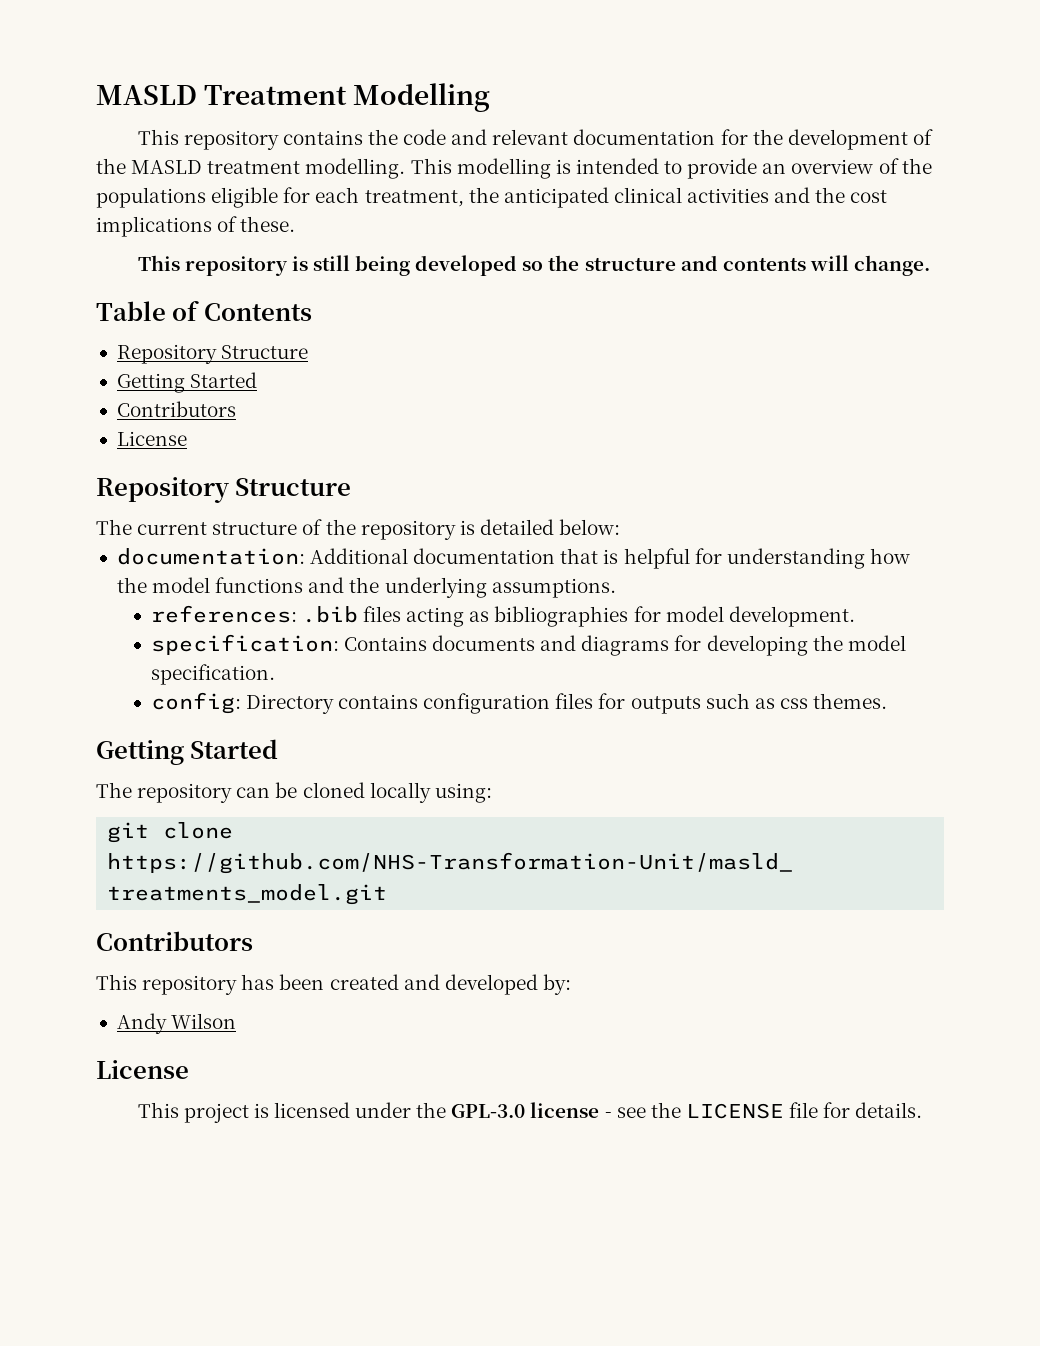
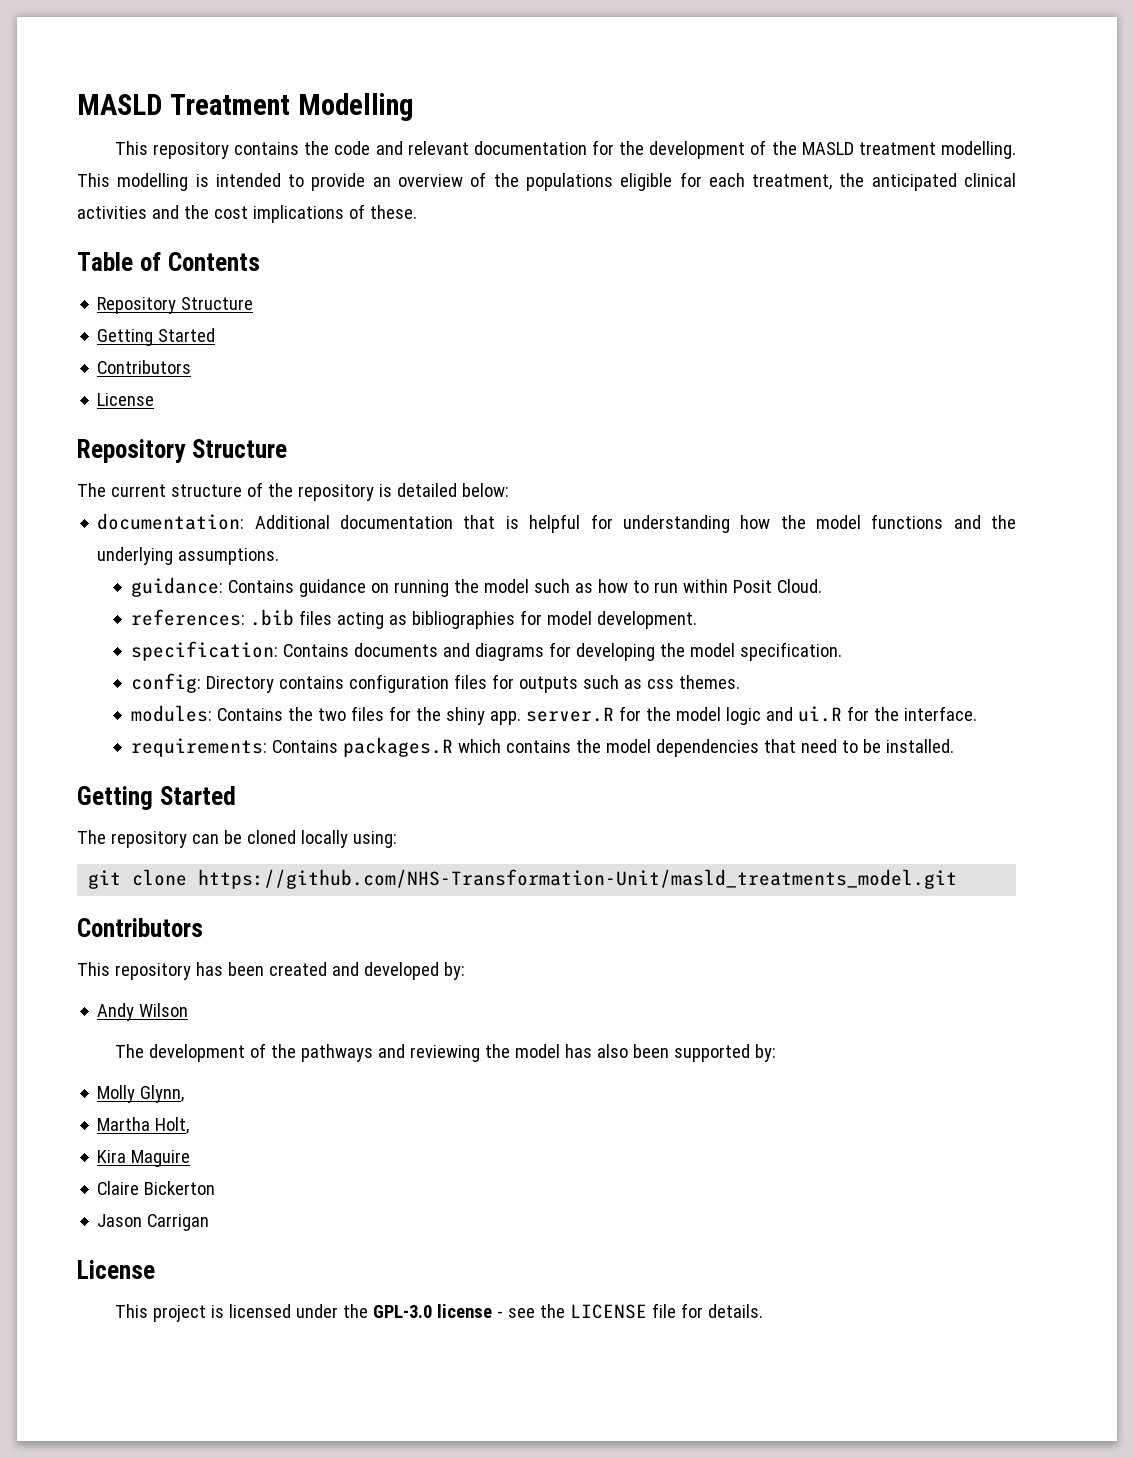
[137,255,931,276] // This repository is still being developed so the structure and contents will change. -> (417, 212) none
(616, 588) none -> [131,577,823,597] // guidance: Contains guidance on running the model such as how to run within Posit Cloud.
(888, 701) none -> [131,705,977,725] [131,737,955,757] // modules: Contains the two files for the shiny app. server.R for the model logic and ui.R for the interface. // requirements: Contains packages.R which contains the model dependencies that need to be installed.
(237, 1021) none -> [114,1043,776,1062] [97,1085,185,1103] [97,1117,190,1134] [97,1150,191,1167] [97,1181,216,1195] [97,1214,210,1231] // The development of the pathways and reviewing the model has also been supported by: // Molly Glynn, // Martha Holt, // Kira Maguire // Claire Bickerton // Jason Carrigan

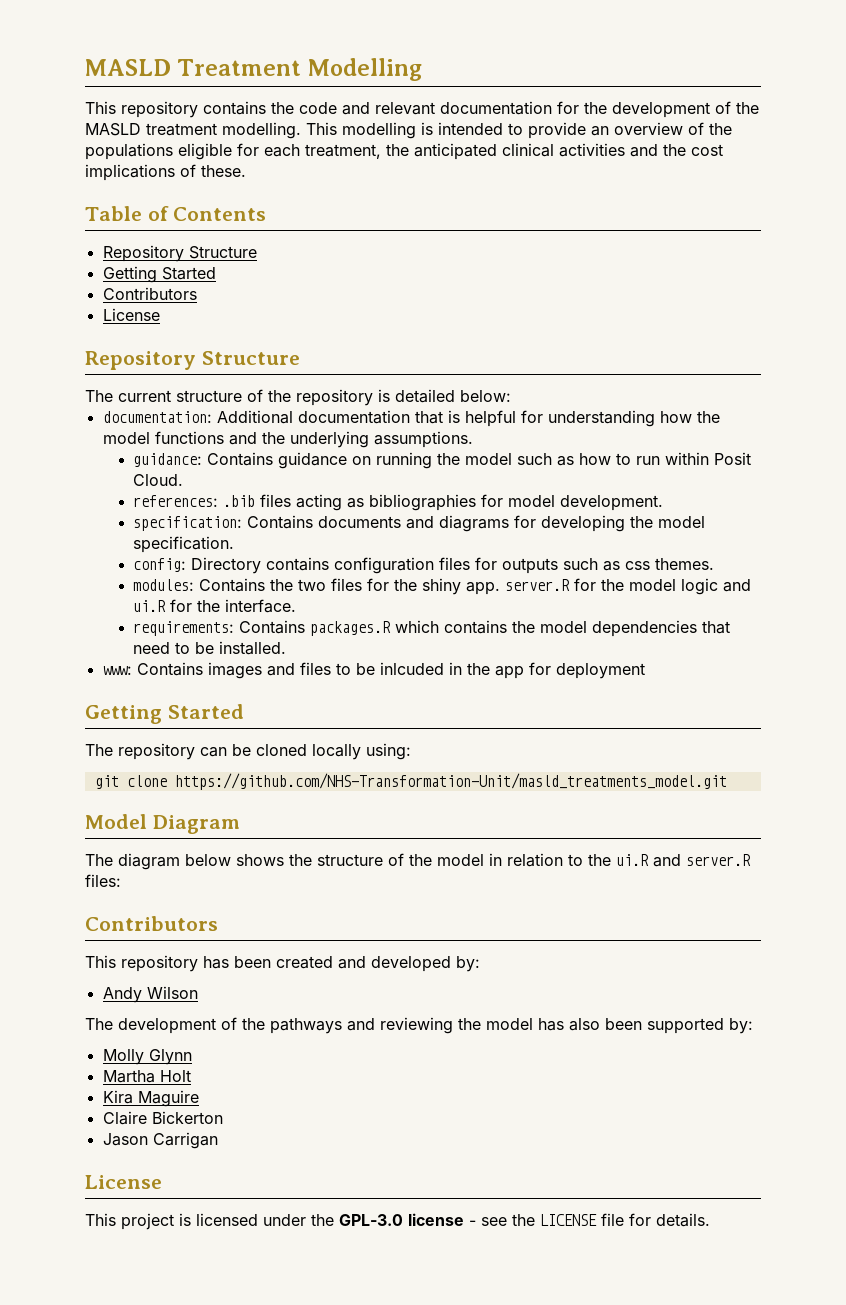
(955, 746) none -> [102,662,645,679] // www: Contains images and files to be inlcuded in the app for deployment
(958, 879) none -> [85,814,240,834] [85,853,751,870] [85,874,121,887] // Model Diagram // The diagram below shows the structure of the model in relation to the ui.R and server.R files:
[140,1085,185,1103] Glynn, -> [148,1049,192,1065] Glynn
[155,1117,190,1134] Holt, -> [159,1070,191,1082] Holt

